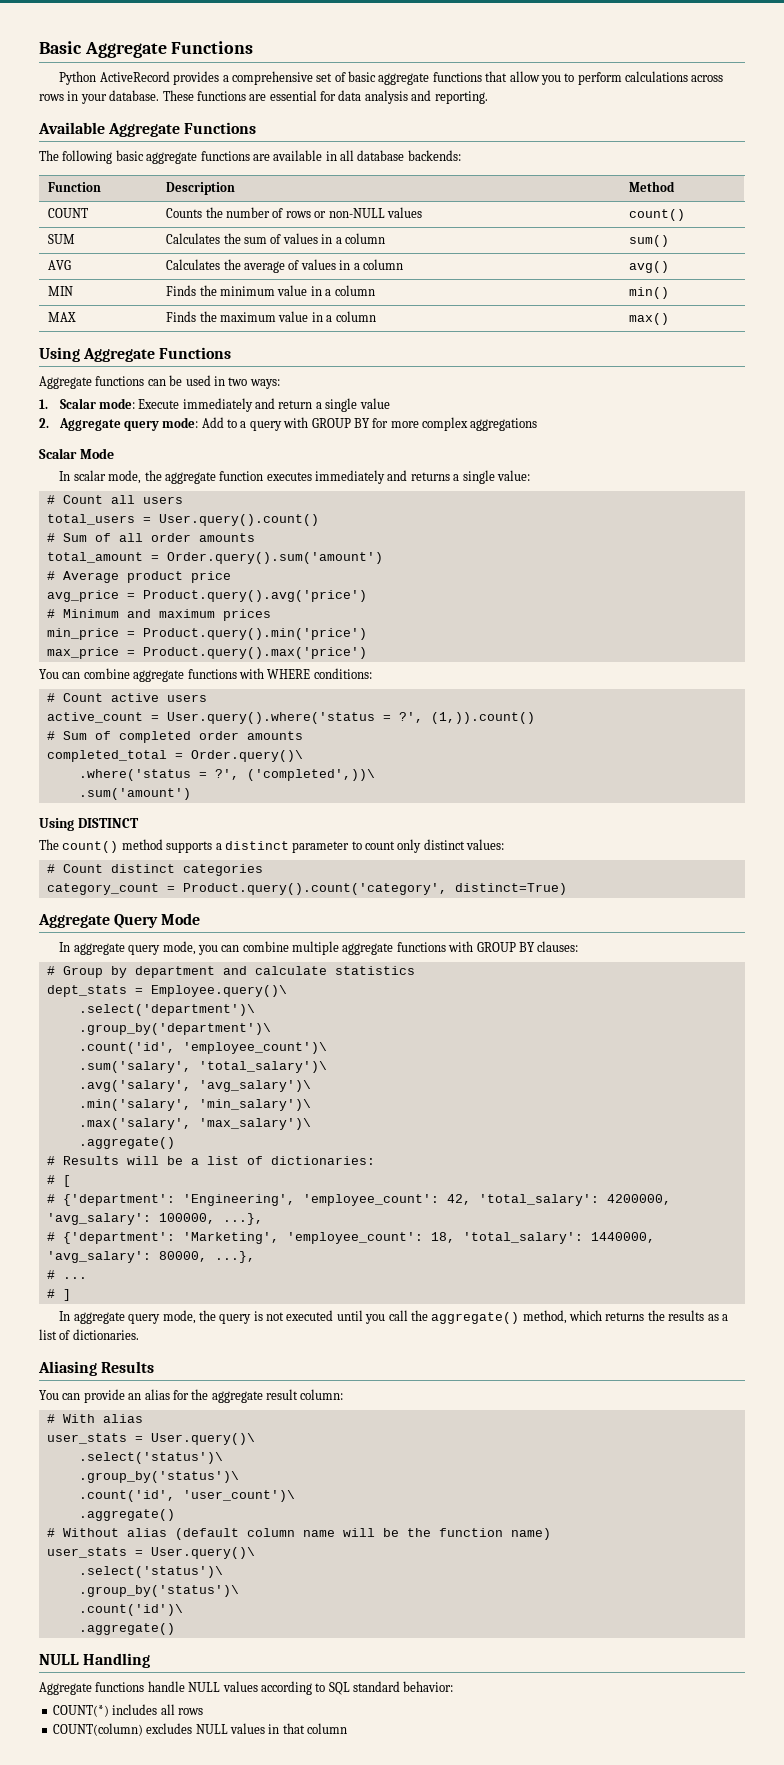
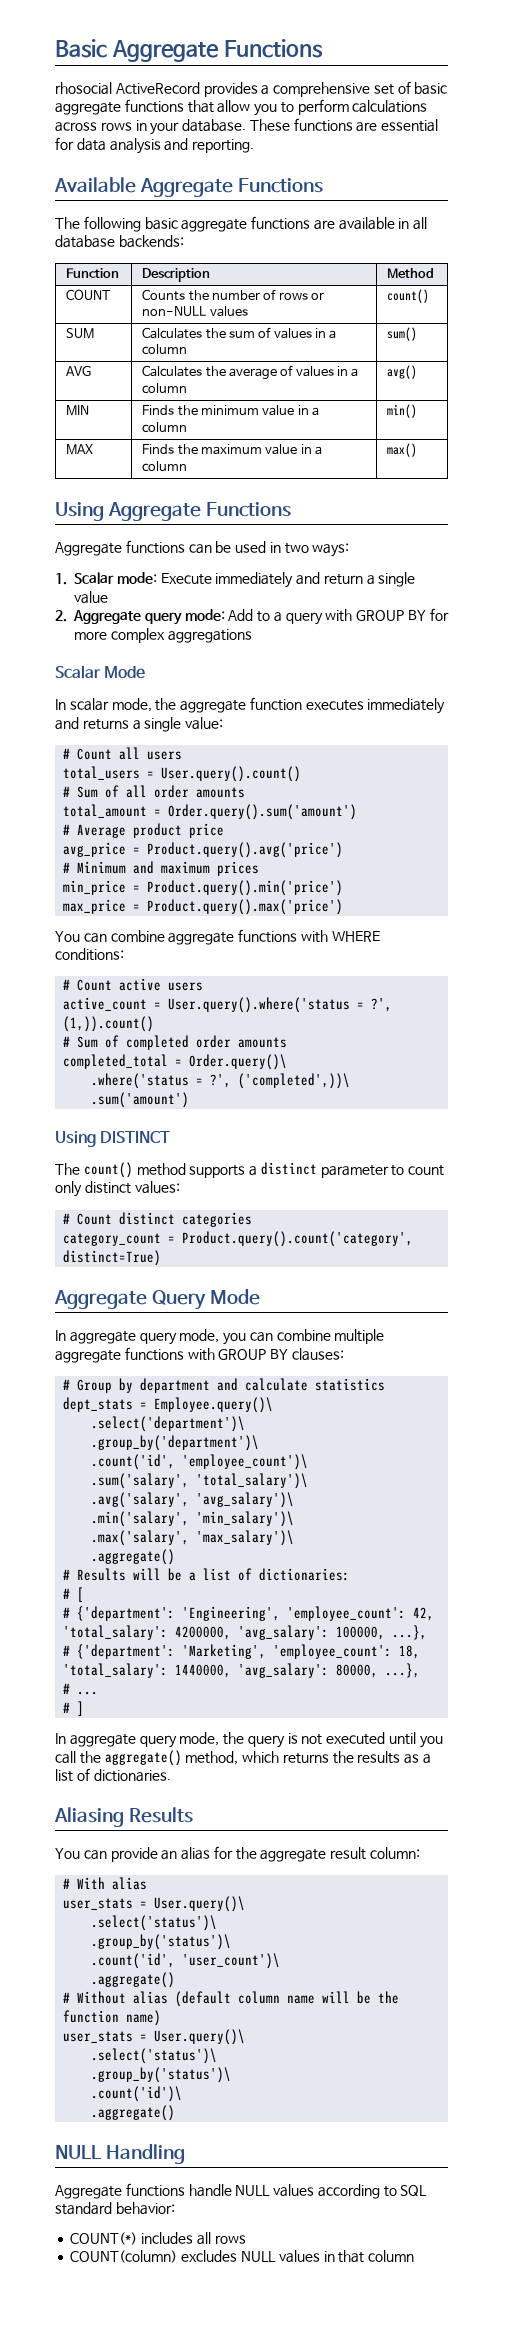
[59,71,97,85] Python -> [55,82,112,95] rhosocial

